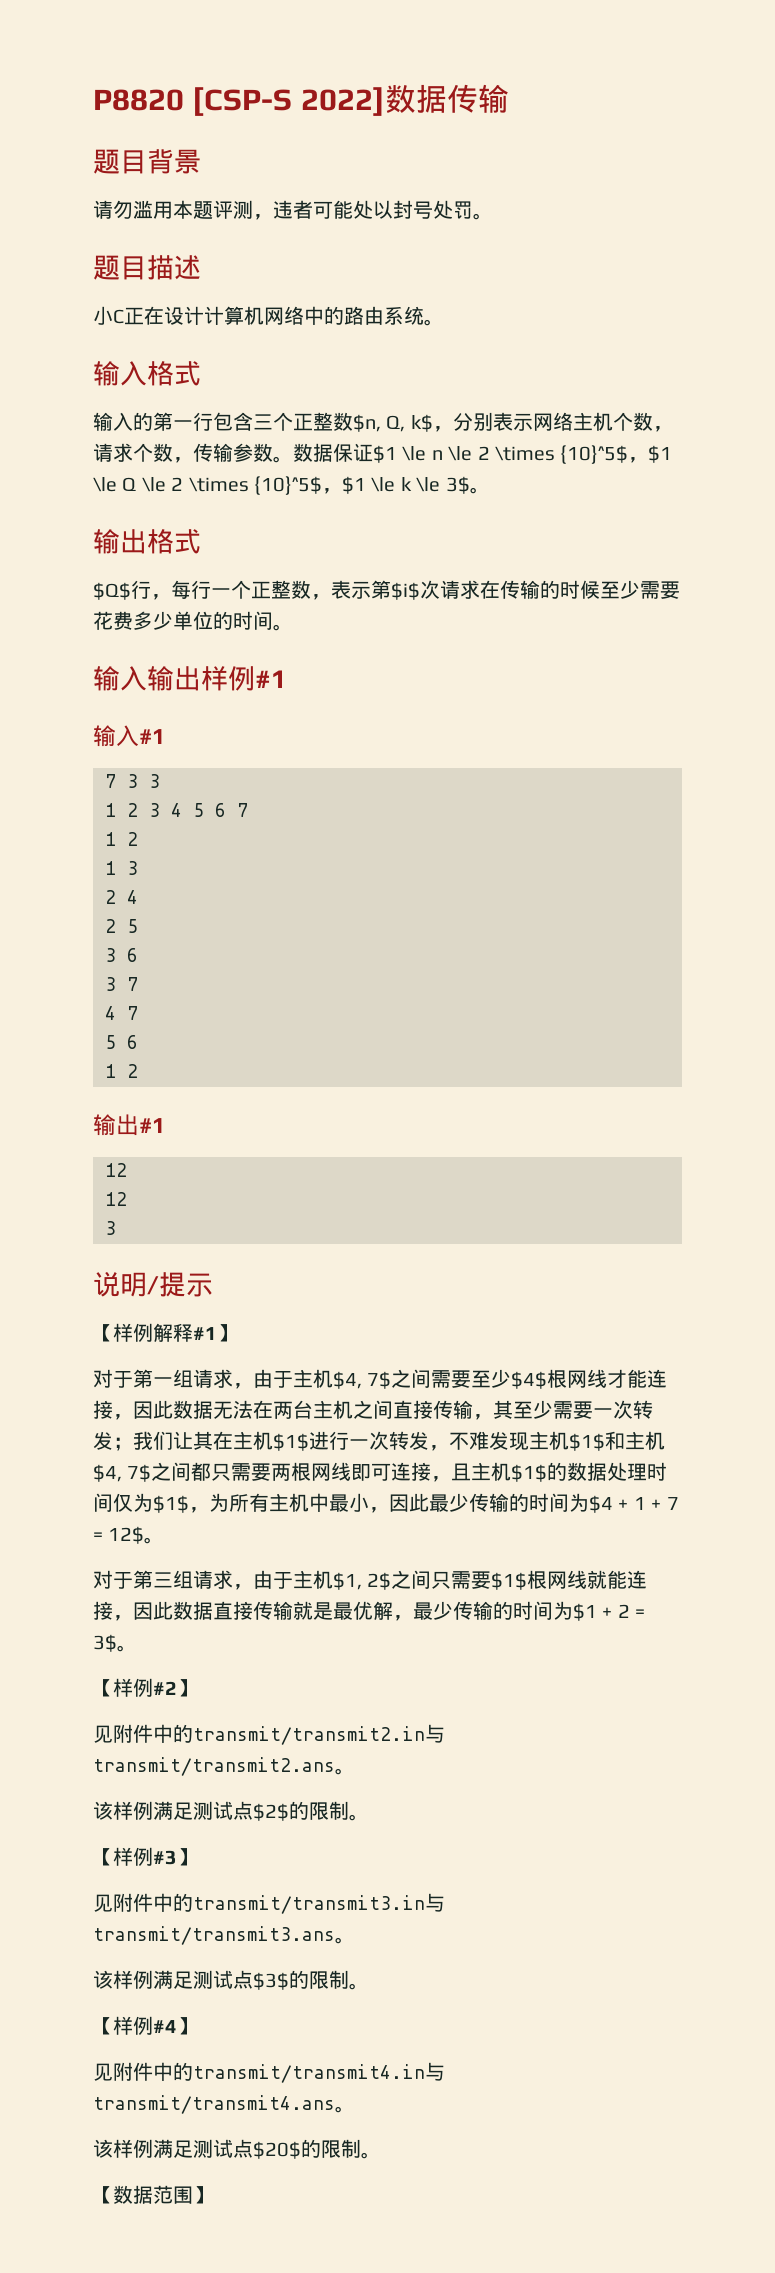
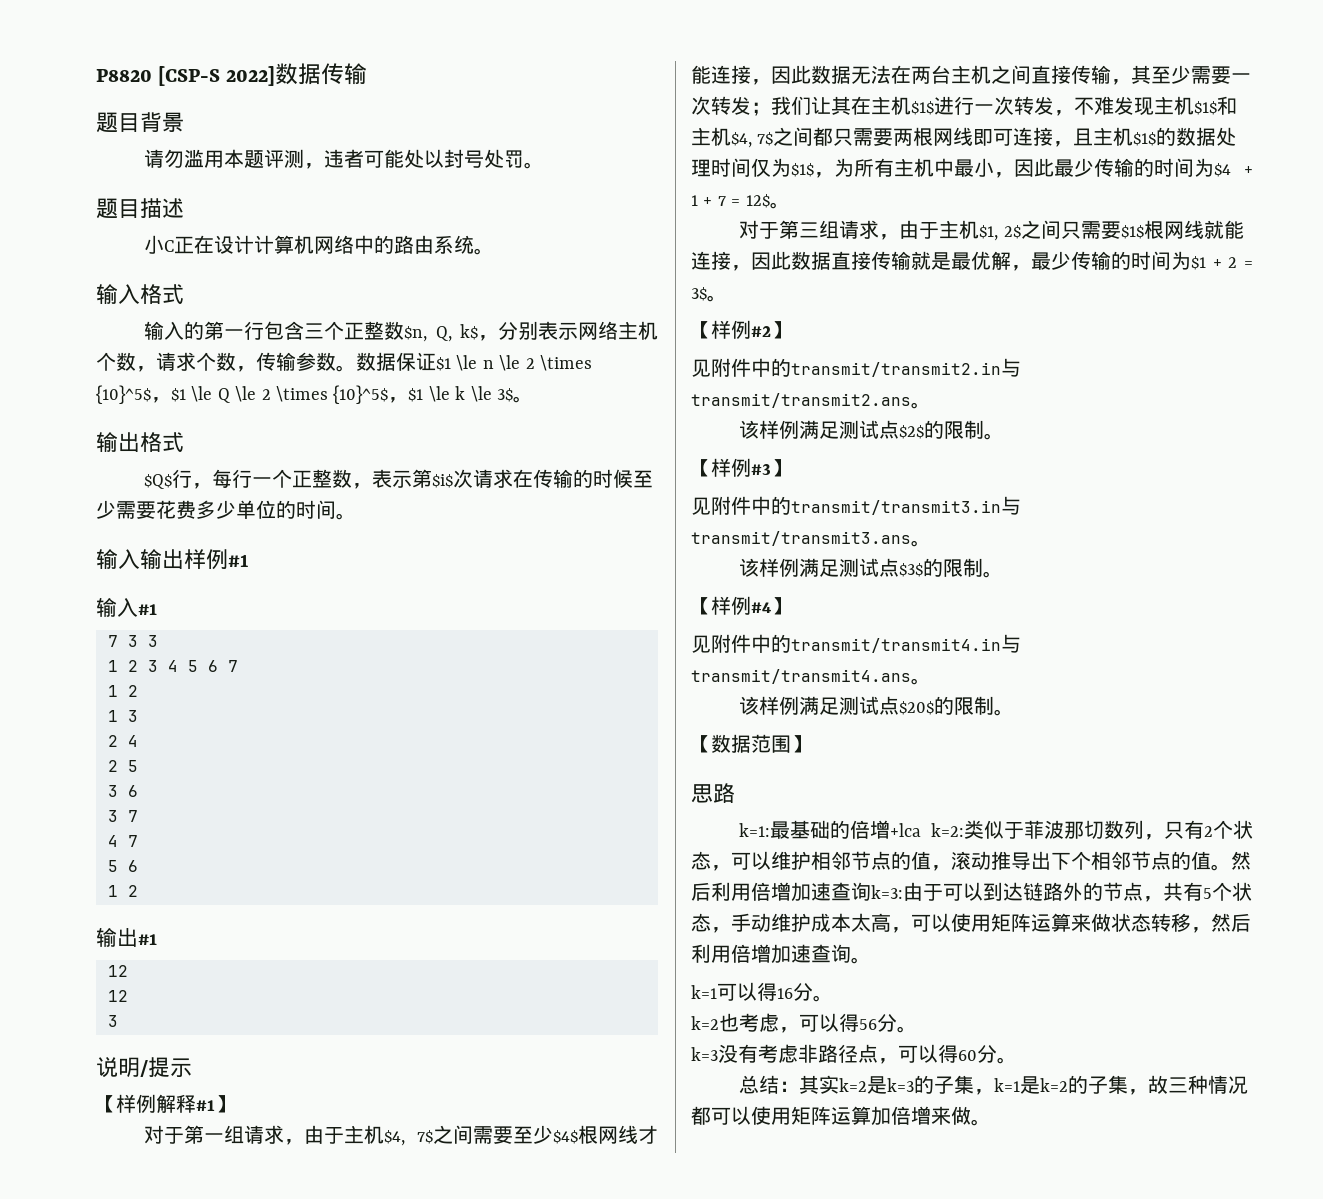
(213, 2195) none -> [691,783,735,803] [739,820,1253,840] [691,851,1251,871] [691,882,1252,902] [691,913,1251,933] [691,944,871,964] [691,982,833,1002] [691,1013,917,1033] [691,1044,1017,1064] [739,1075,1249,1095] [691,1106,991,1126] // 思路 // k=1:最基础的倍增+lca k=2:类似于菲波那切数列，只有2个状态，可以维护相邻节点的值，滚动推导出下个相邻节点的值。然后利用倍增加速查询k=3:由于可以到达链路外的节点，共有5个状态，手动维护成本太高，可以使用矩阵运算来做状态转移，然后利用倍增加速查询。 // k=1可以得16分。 // k=2也考虑，可以得56分。 // k=3没有考虑非路径点，可以得60分。 // 总结：其实k=2是k=3的子集，k=1是k=2的子集，故三种情况都可以使用矩阵运算加倍增来做。

